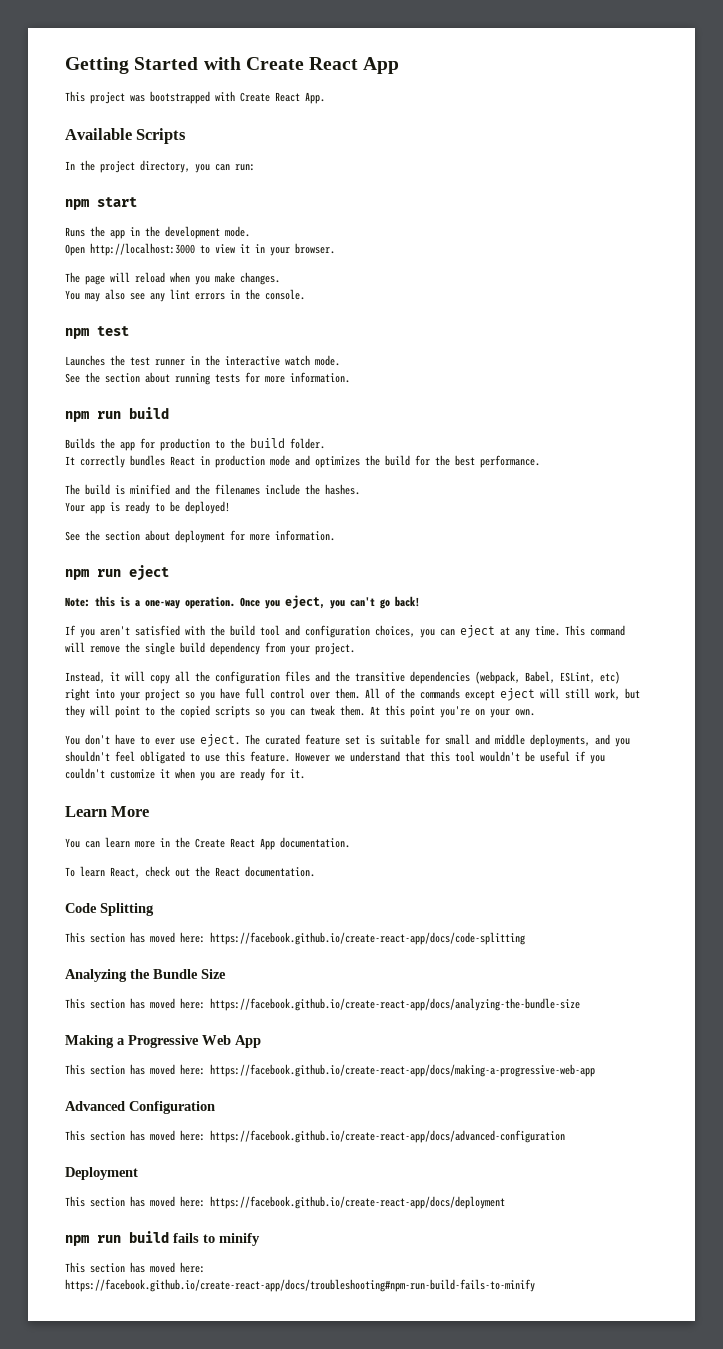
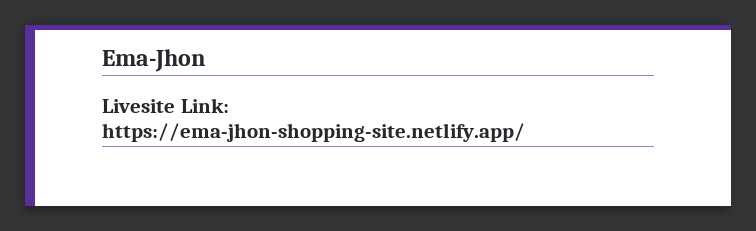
[65,57,400,74] [65,91,325,104] [65,128,187,144] [65,160,255,173] [65,197,137,210] [65,226,250,239] [65,243,335,256] [65,272,280,285] [65,289,305,302] [65,326,129,339] [65,355,340,366] [65,372,350,385] [65,407,169,422] [65,438,325,451] [65,455,540,468] [65,484,360,495] [65,501,230,514] [65,530,335,543] [65,565,169,581] [65,595,420,609] [65,625,625,638] [65,642,355,655] [65,671,620,684] [65,688,640,701] [65,705,535,718] [65,734,630,747] [65,751,605,764] [65,768,305,781] [65,806,150,817] [65,837,350,850] [65,866,315,878] [65,903,154,916] [65,932,525,945] [65,969,226,982] [65,998,580,1011] [65,1035,261,1048] [65,1064,595,1077] [65,1101,215,1114] [65,1130,565,1143] [65,1167,138,1180] [65,1196,505,1209] [65,1231,260,1246] [65,1262,205,1273] [65,1279,535,1292] Getting Started with Create React App // This project was bootstrapped with Create React App. // Available Scripts // In the project directory, you can run: // npm start // Runs the app in the development mode. // Open http://localhost:3000 to view it in your browser. // The page will reload when you make changes. // You may also see any lint errors in the console. // npm test // Launches the test runner in the interactive watch mode. // See the section about running tests for more information. // npm run build // Builds the app for production to the build folder. // It correctly bundles React in production mode and optimizes the build for the best performance. // The build is minified and the filenames include the hashes. // Your app is ready to be deployed! // See the section about deployment for more information. // npm run eject // Note: this is a one-way operation. Once you eject, you can't go back! // If you aren't satisfied with the build tool and configuration choices, you can eject at any time. This command will remove the single build dependency from your project. // Instead, it will copy all the configuration files and the transitive dependencies (webpack, Babel, ESLint, etc) right into your project so you have full control over them. All of the commands except eject will still work, but they will point to the copied scripts so you can tweak them. At this point you're on your own. // You don't have to ever use eject. The curated feature set is suitable for small and middle deployments, and you shouldn't feel obligated to use this feature. However we understand that this tool wouldn't be useful if you couldn't customize it when you are ready for it. // Learn More // You can learn more in the Create React App documentation. // To learn React, check out the React documentation. // Code Splitting // This section has moved here: https://facebook.github.io/create-react-app/docs/code-splitting // Analyzing the Bundle Size // This section has moved here: https://facebook.github.io/create-react-app/docs/analyzing-the-bundle-size // Making a Progressive Web App // This section has moved here: https://facebook.github.io/create-react-app/docs/making-a-progressive-web-app // Advanced Configuration // This section has moved here: https://facebook.github.io/create-react-app/docs/advanced-configuration // Deployment // This section has moved here: https://facebook.github.io/create-react-app/docs/deployment // npm run build fails to minify // This section has moved here: https://facebook.github.io/create-react-app/docs/troubleshooting#npm-run-build-fails-to-minify -> [102,49,206,72] [102,98,229,113] [102,123,525,142] Ema-Jhon // Livesite Link: https://ema-jhon-shopping-site.netlify.app/

